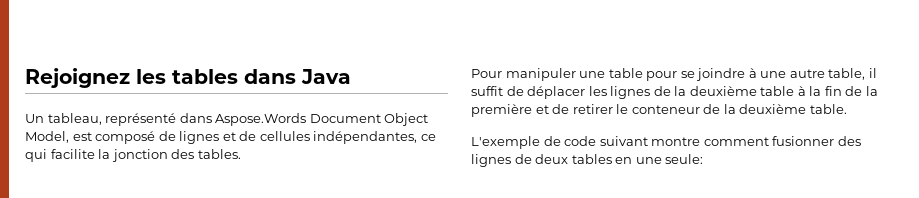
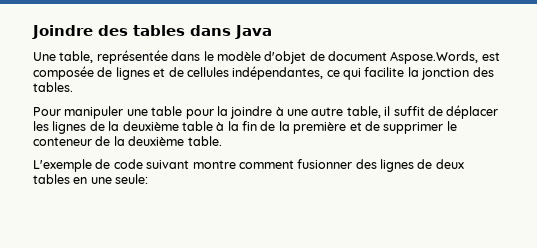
[25,68,166,88] Rejoignez les -> [32,25,128,39] Joindre des
[25,113,429,126] [25,131,156,144] Un tableau, représenté dans Aspose.Words Document Object Model, est composé -> [33,50,500,64] [33,66,94,80] Une table, représentée dans le modèle d'objet de document Aspose.Words, est composée
[680,71,695,78] se -> [216,106,228,116] la
[572,104,613,114] retirer -> [383,122,444,134] supprimer

